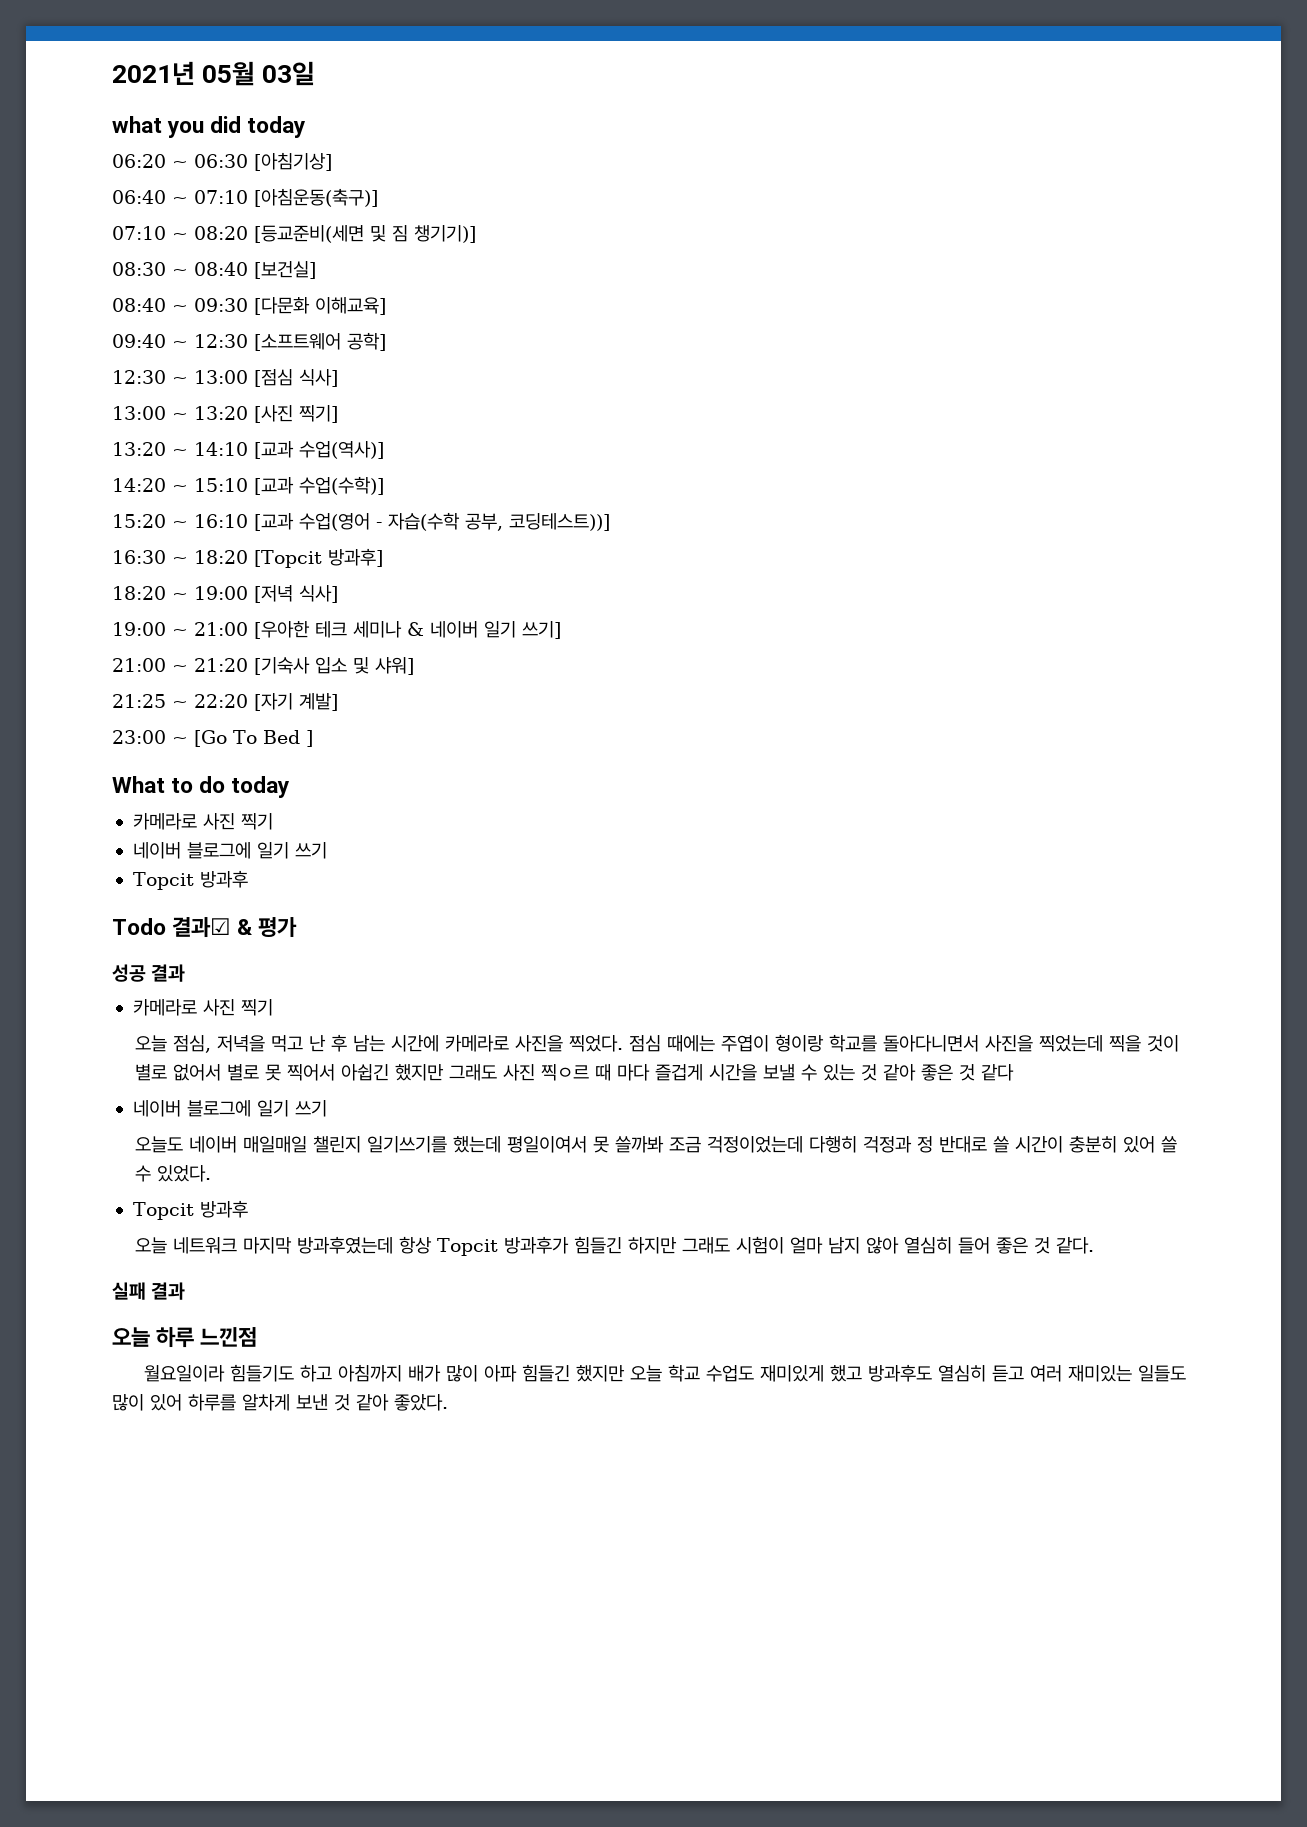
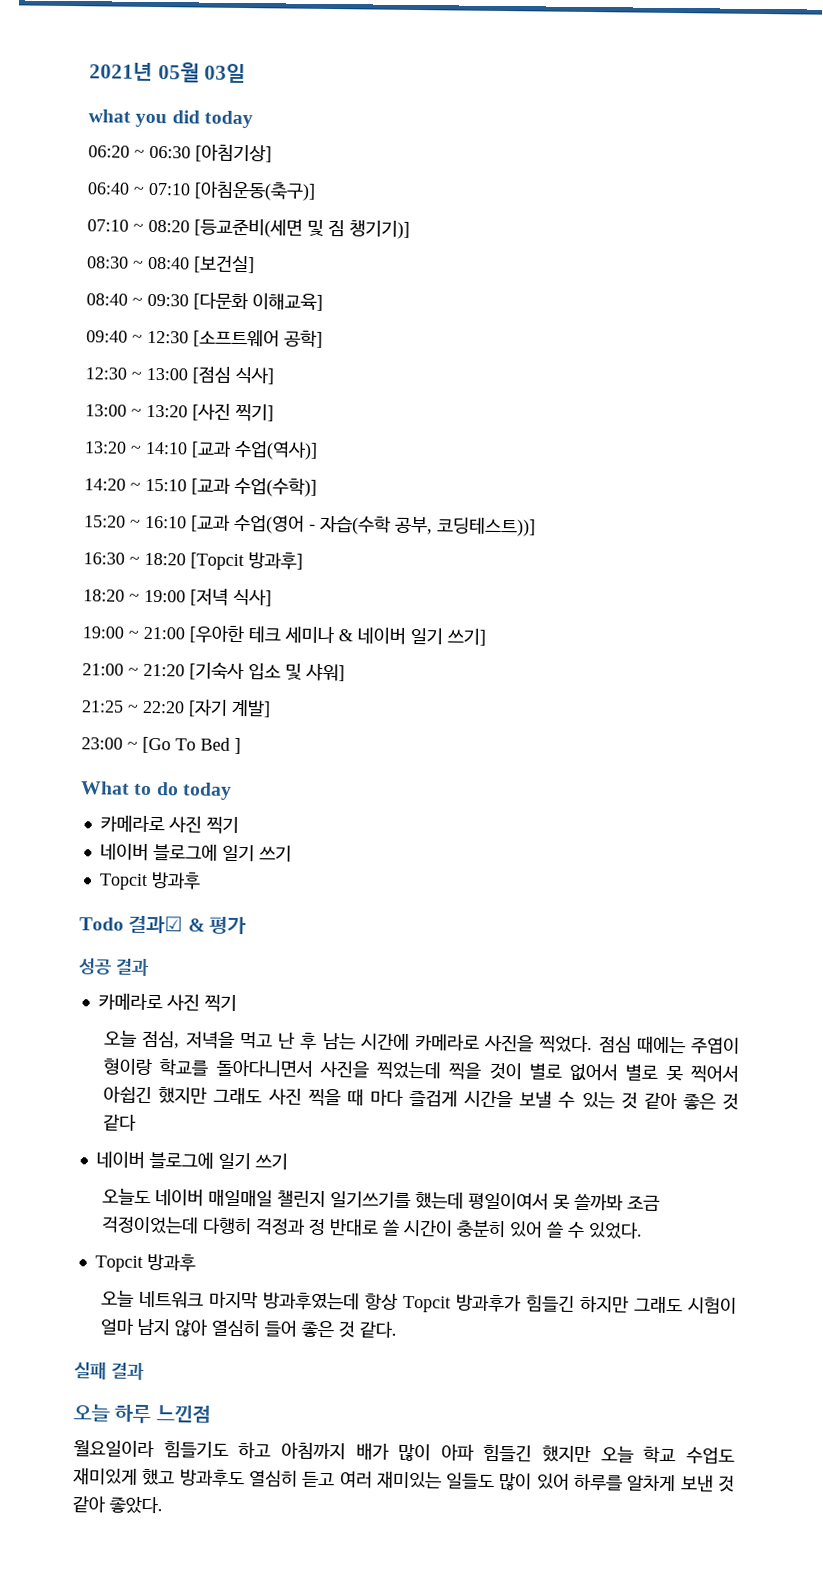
[541,1064,590,1081] 찍ㅇ르 -> [307,1088,341,1107] 찍을

